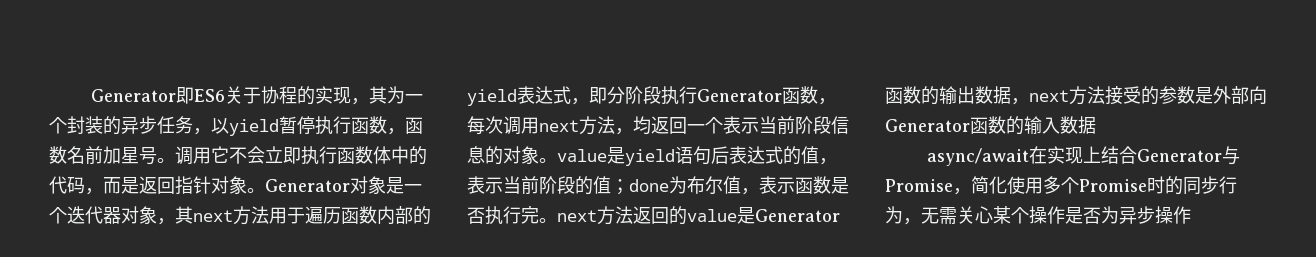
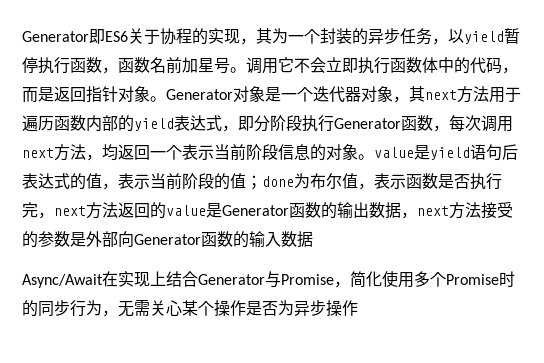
[539,218,557,223] 。 -> [38,212,54,219] ，
[926,148,1029,166] async/await -> [22,274,103,288] Async/Await

